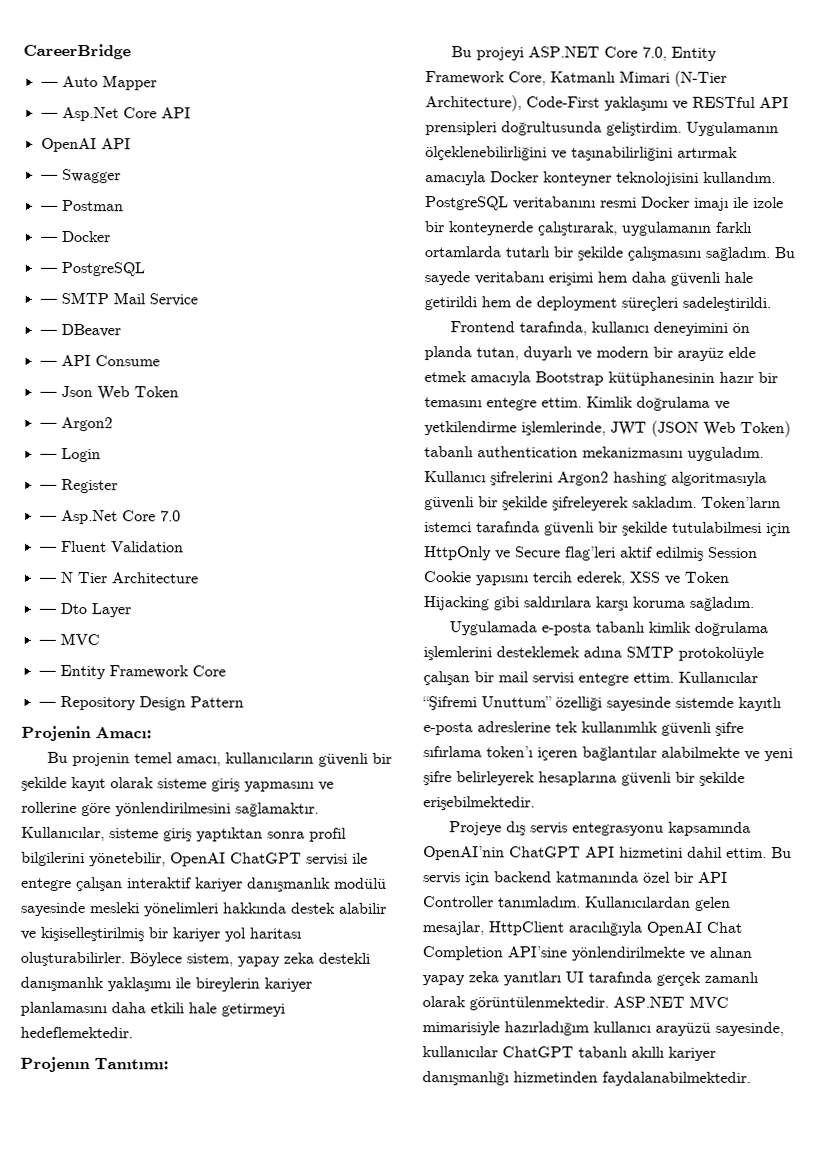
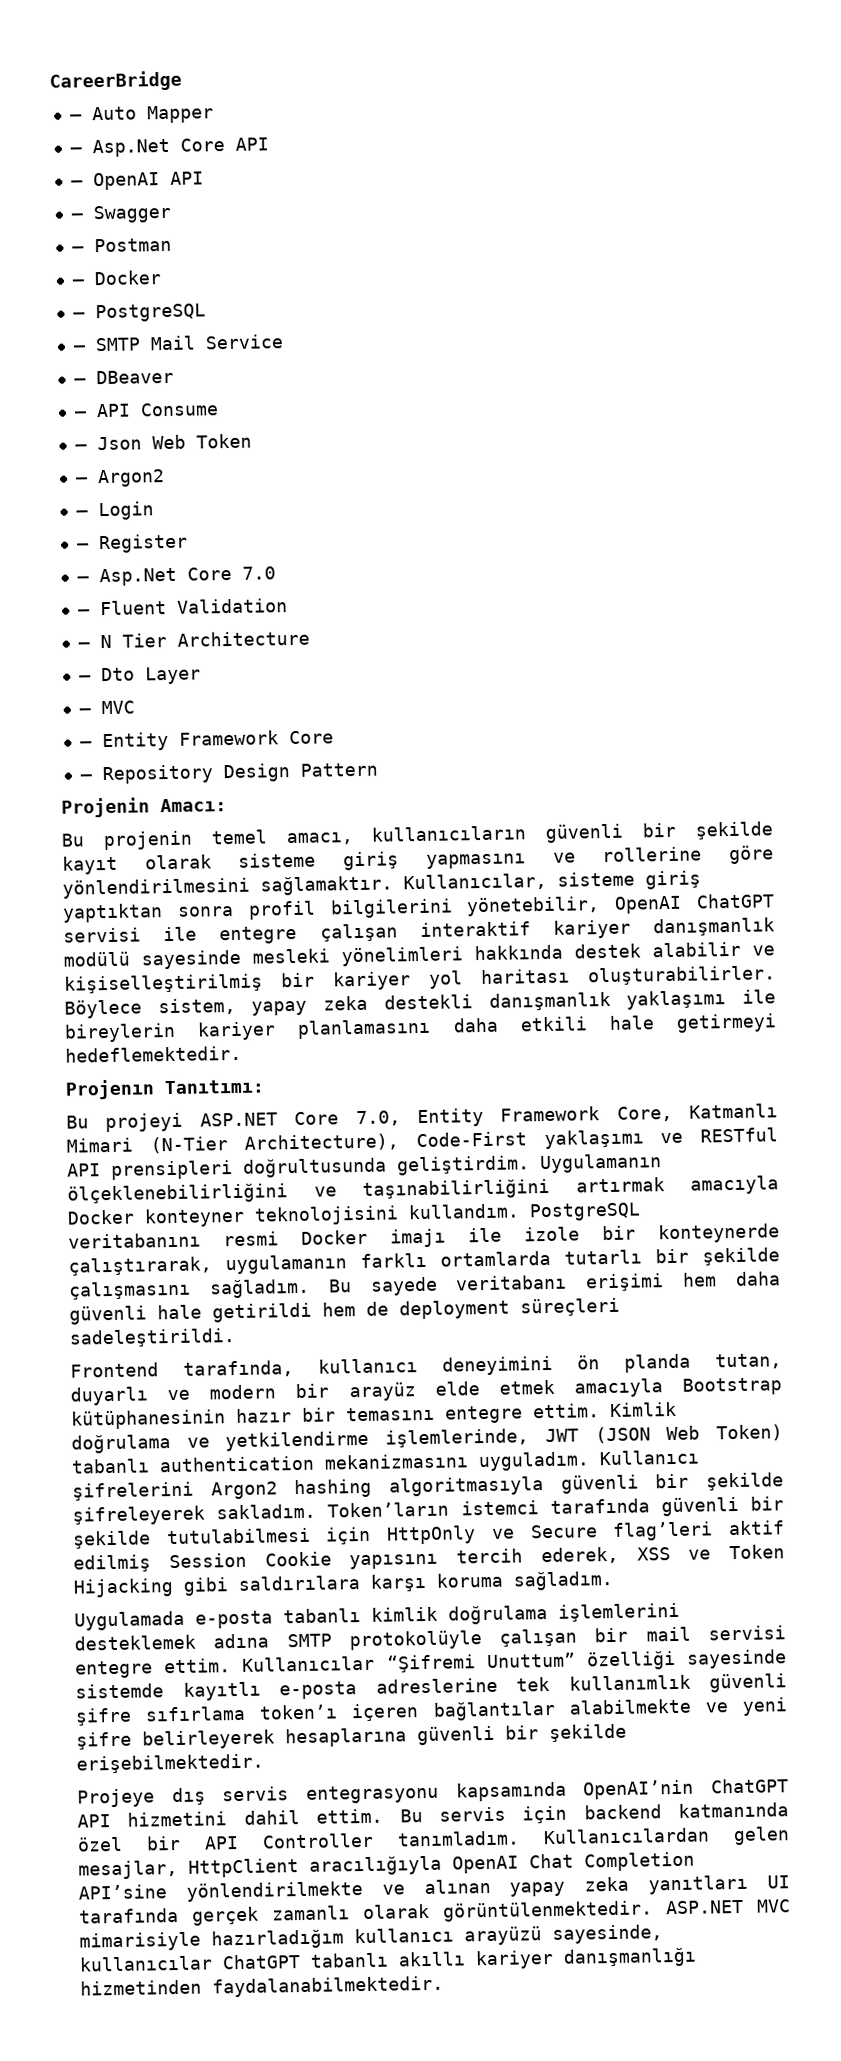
(191, 113) none -> [70,180,83,187] —

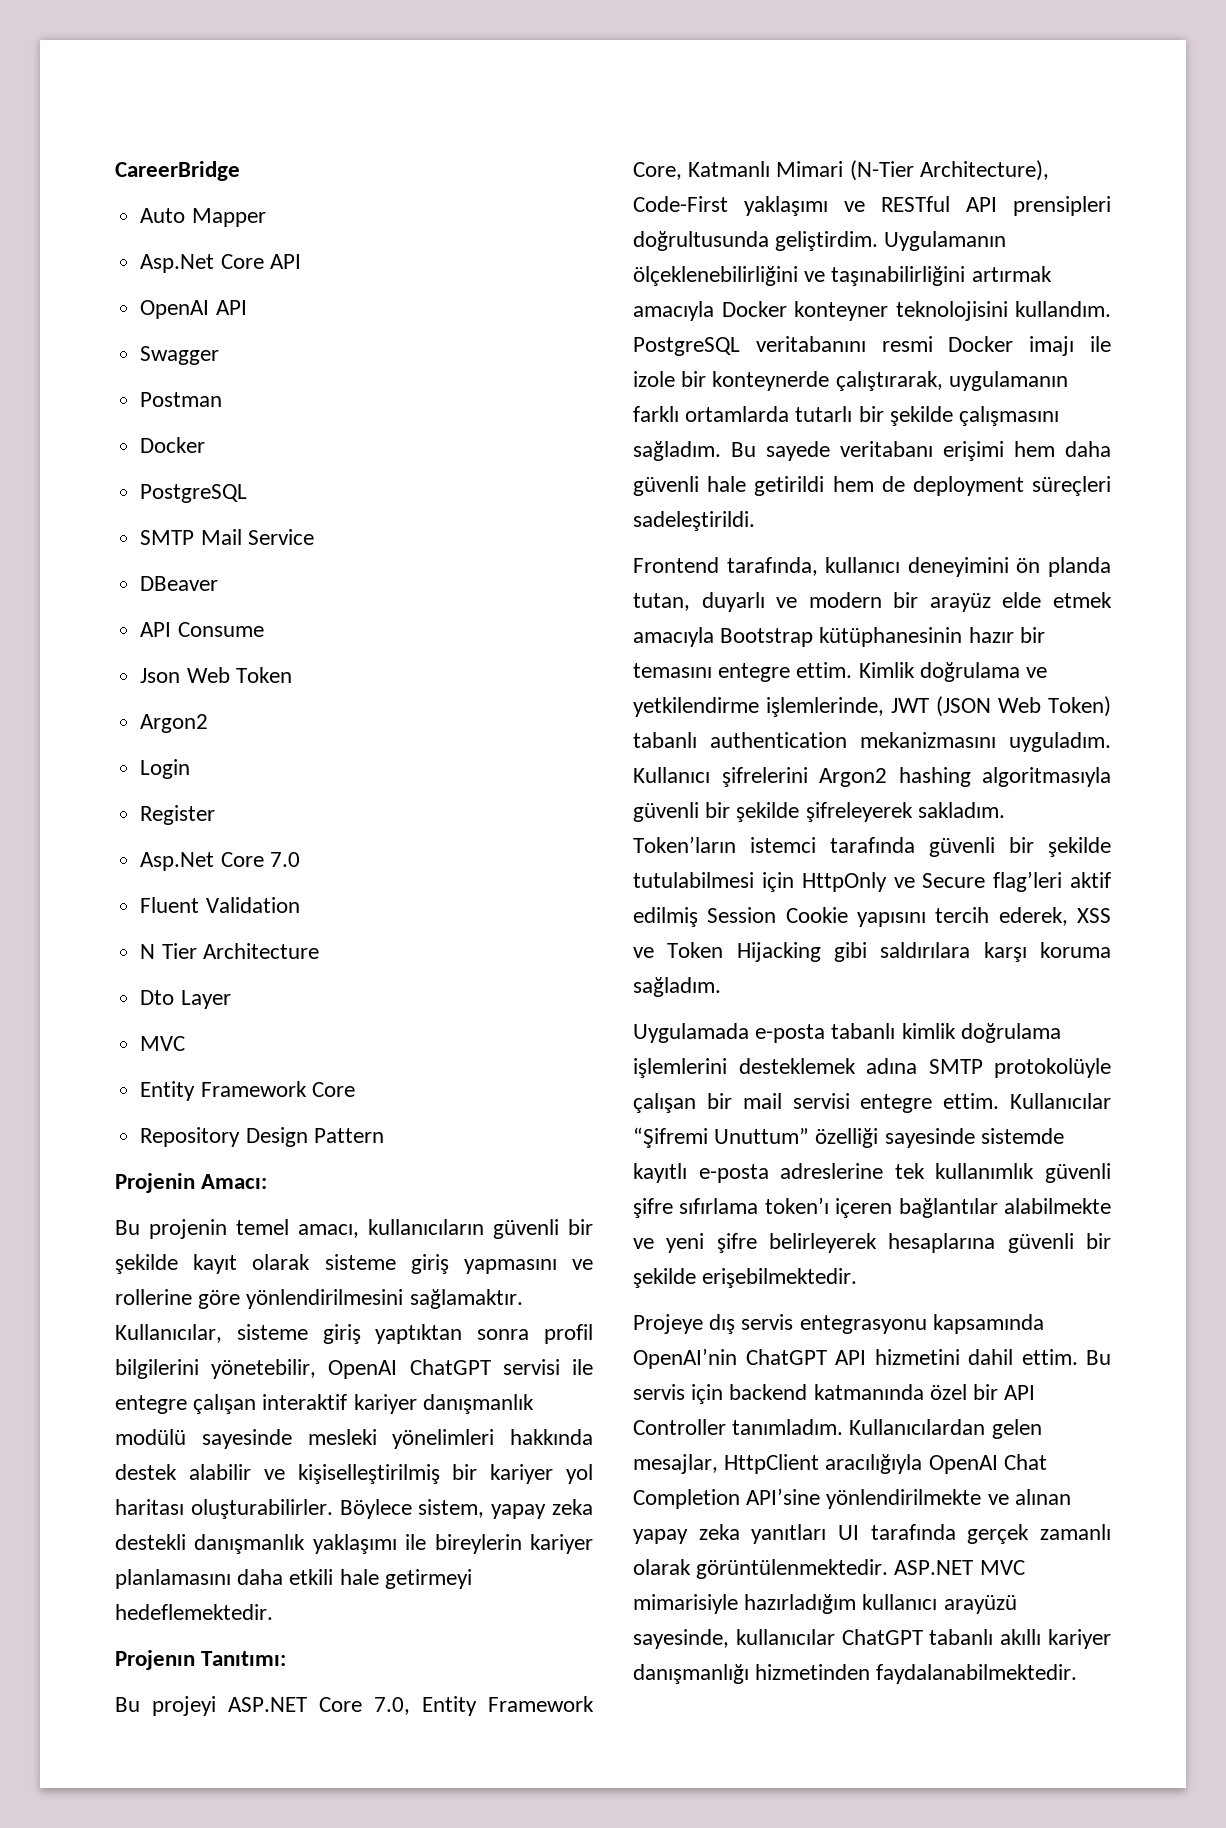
[69,114,82,121] — -> (240, 171) none
[69,147,82,154] — -> (266, 217) none
[70,180,83,187] — -> (301, 261) none
[70,213,83,220] — -> (247, 307) none
[71,246,84,253] — -> (220, 355) none
[71,279,84,286] — -> (223, 399) none
[72,312,85,319] — -> (206, 445) none
[72,345,86,352] — -> (248, 493) none
[73,378,86,385] — -> (314, 537) none
[74,411,87,418] — -> (219, 583) none
[74,444,87,451] — -> (264, 629) none
[75,477,88,484] — -> (292, 675) none
[75,510,88,517] — -> (209, 723) none
[76,543,89,550] — -> (191, 769) none
[76,576,89,583] — -> (216, 815) none
[77,609,90,616] — -> (300, 859) none
[77,642,90,649] — -> (300, 905) none
[78,675,91,682] — -> (319, 951) none
[78,708,91,715] — -> (231, 999) none
[79,741,92,748] — -> (186, 1043) none
[79,774,92,781] — -> (355, 1089) none

